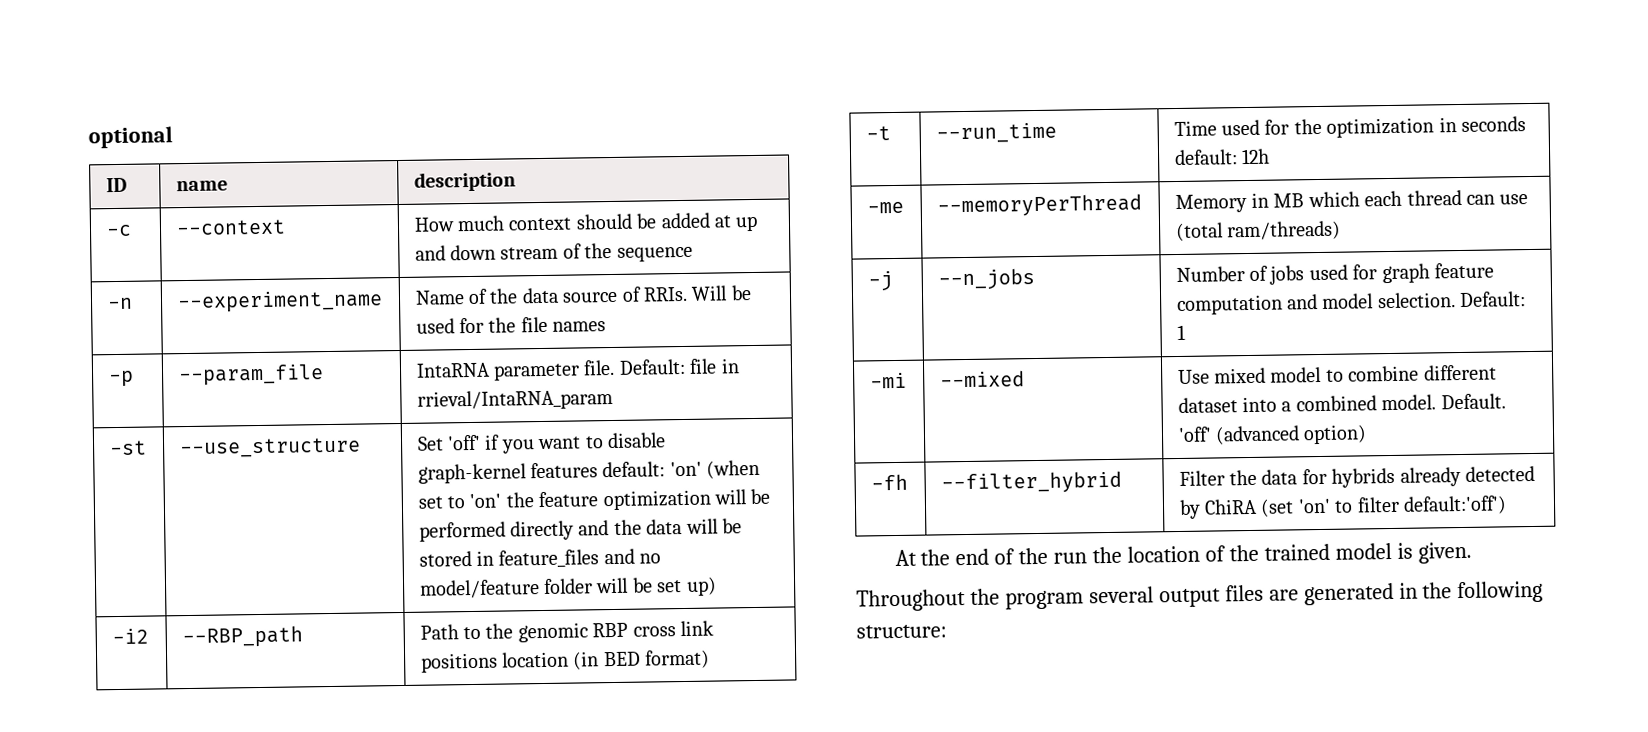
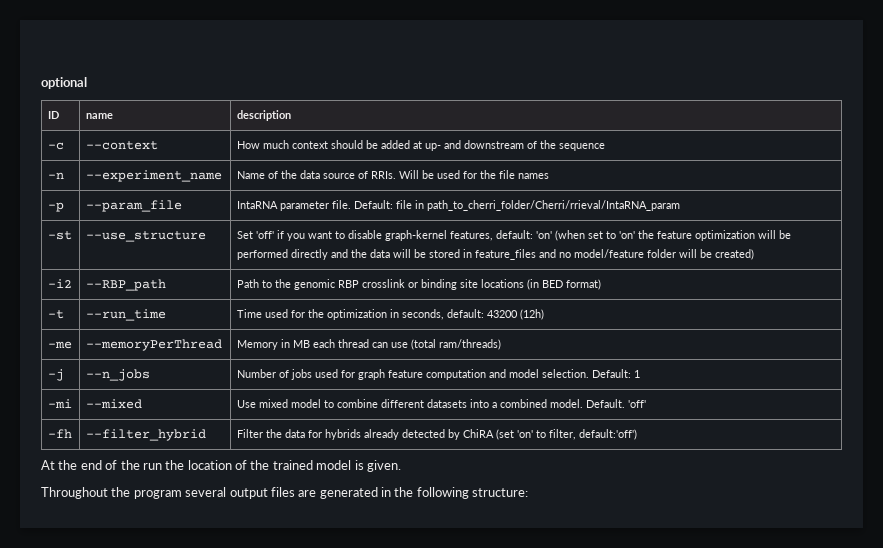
[735,215,759,232] [414,244,559,261] up and down stream -> [424,140,524,151] up- and downstream
[416,388,613,411] rrieval/IntaRNA_param -> [426,200,680,211] path_to_cherri_folder/Cherri/rrieval/IntaRNA_param
[529,462,598,479] features -> [449,231,493,241] features,
[657,576,717,596] set up) -> [714,249,754,260] created)
[632,620,714,637] [420,651,569,673] cross link positions location -> [361,279,524,290] crosslink or binding site locations
[1460,116,1526,132] [1173,148,1270,166] seconds default: 12h -> [401,309,544,320] seconds, default: 43200 (12h)
[1307,191,1360,208] which -> (310, 344) none
[1177,397,1238,414] dataset -> [426,399,467,408] datasets
[1214,424,1368,445] (advanced option) -> (646, 404) none
[1356,496,1400,513] filter -> [548,429,576,440] filter,

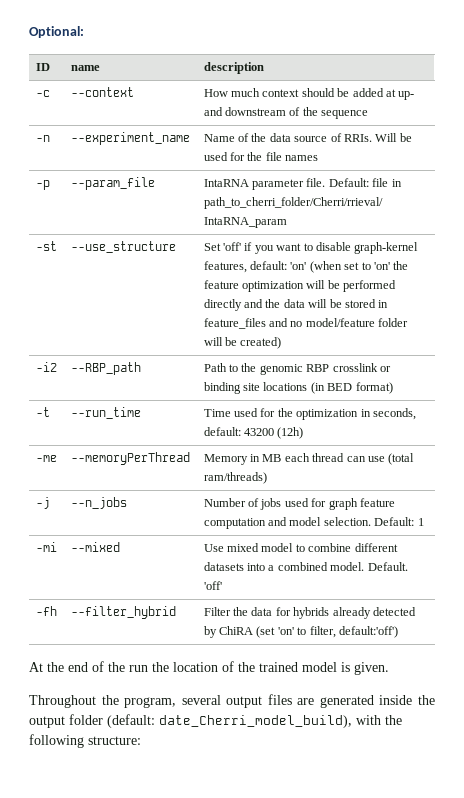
[41,77,87,89] optional -> [29,26,84,38] Optional:
[133,490,182,499] program -> [124,697,177,708] program,
[381,487,391,497] in -> [379,695,435,705] [29,714,381,728] inside the output folder (default: date_Cherri_model_build), with

